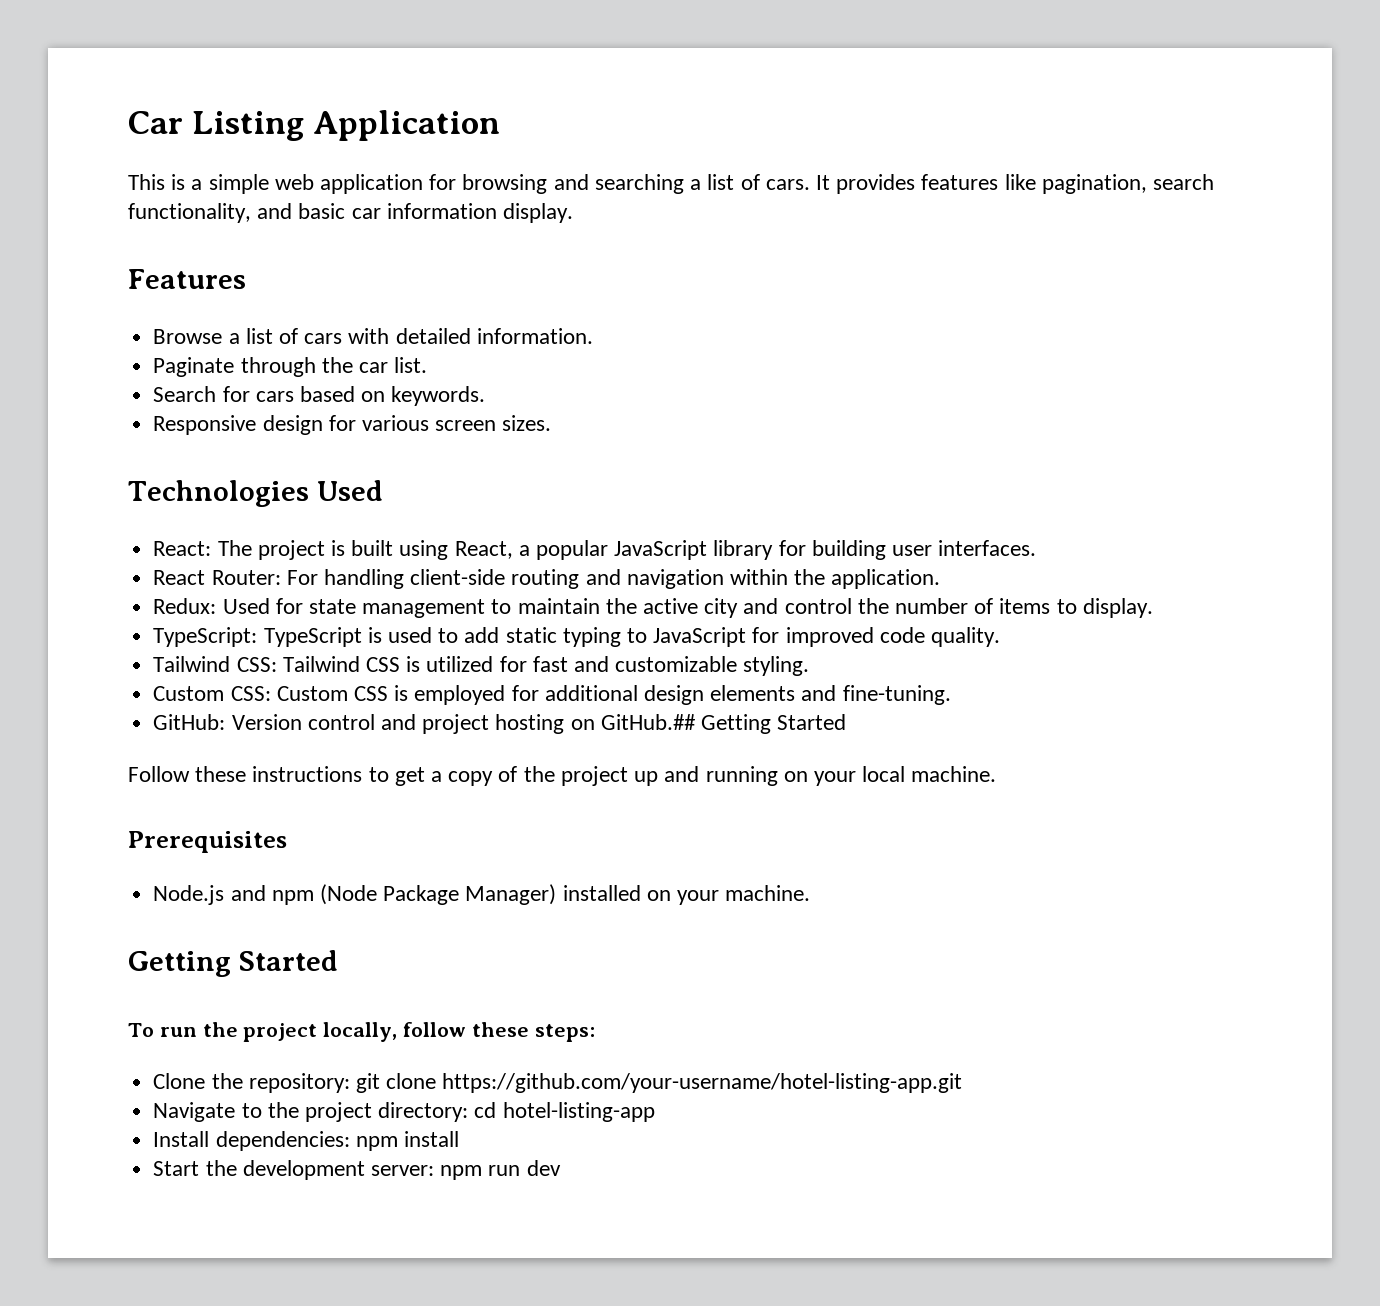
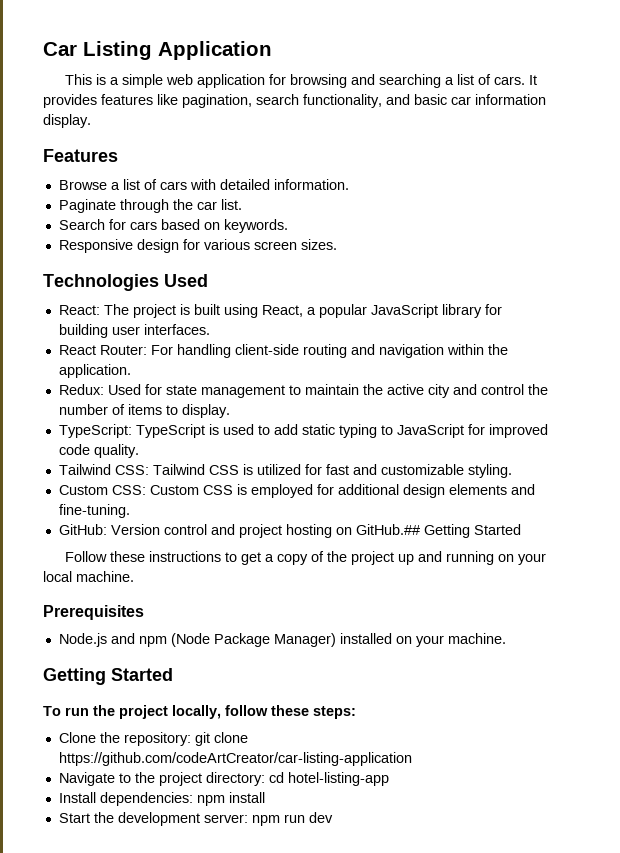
[442,1073,963,1093] https://github.com/your-username/hotel-listing-app.git -> [58,752,412,766] https://github.com/codeArtCreator/car-listing-application

